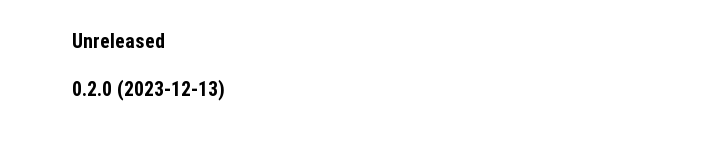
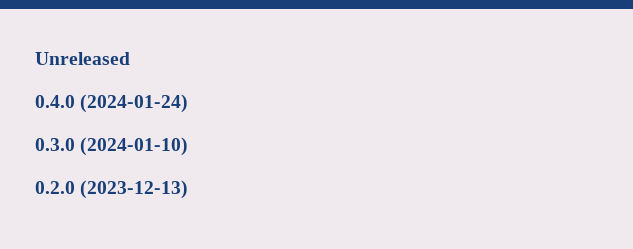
(165, 40) none -> [35,94,189,113] [35,137,189,156] // 0.4.0 (2024-01-24) // 0.3.0 (2024-01-10)

